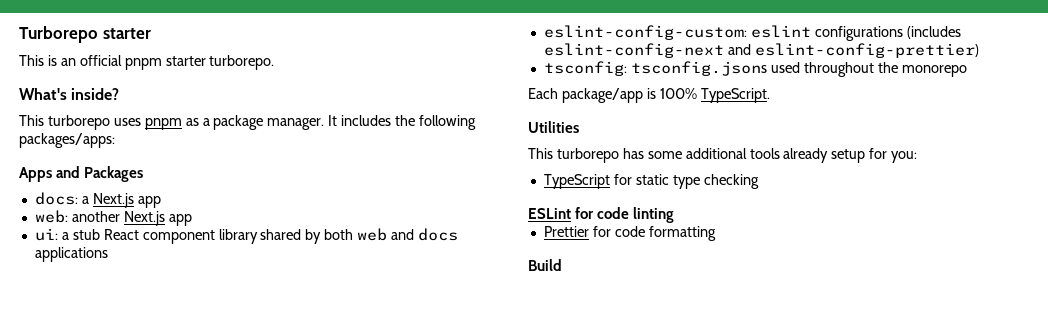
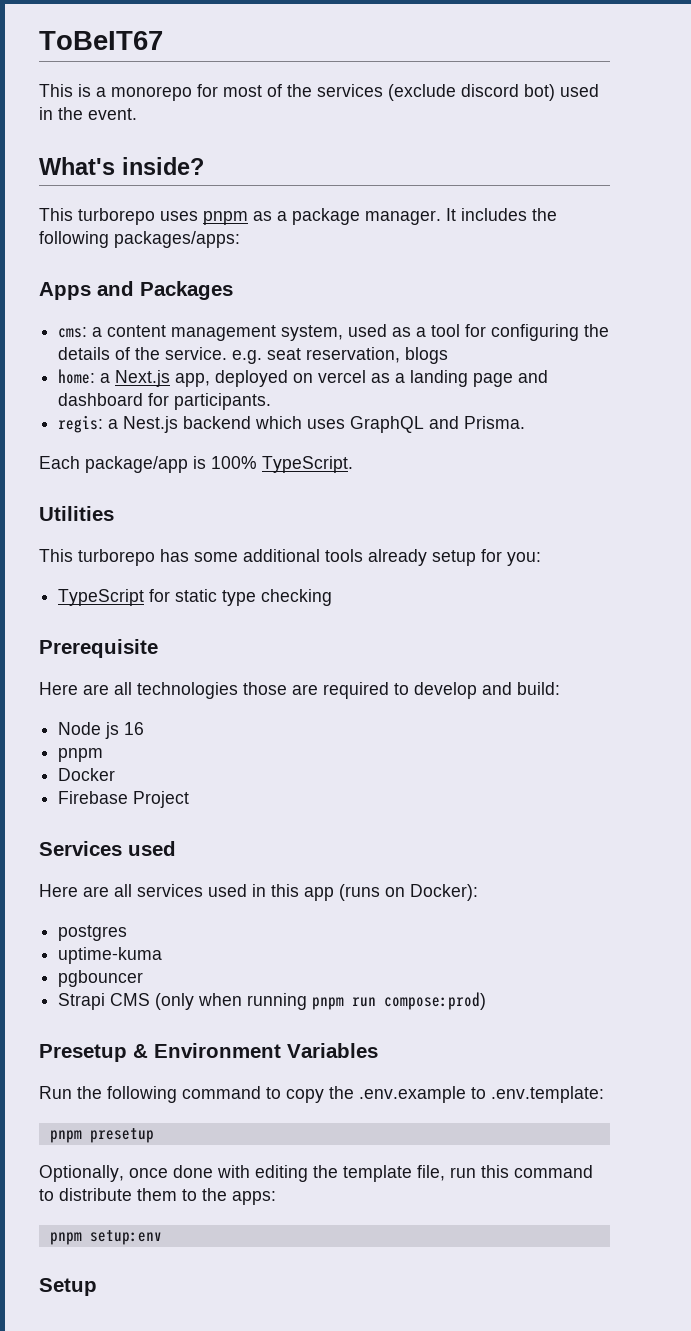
[19,26,151,43] Turborepo starter -> [39,31,163,50] ToBeIT67
[60,55,275,70] an official pnpm starter turborepo. -> [96,84,599,101] [39,107,137,120] a monorepo for most of the services (exclude discord bot) used in the event.
[34,192,161,208] [34,210,192,226] [34,228,459,244] [34,247,108,262] [543,25,961,41] [543,43,979,58] [543,61,967,77] docs: a Next.js app // web: another Next.js app // ui: a stub React component library shared by both web and docs applications // eslint-config-custom: eslint configurations (includes eslint-config-next and eslint-config-prettier) // tsconfig: tsconfig.jsons used throughout the monorepo -> [58,324,610,341] [58,347,449,364] [58,369,549,387] [58,393,272,410] [58,415,526,433] cms: a content management system, used as a tool for configuring the details of the service. e.g. seat reservation, blogs // home: a Next.js app, deployed on vercel as a landing page and dashboard for participants. // regis: a Nest.js backend which uses GraphQL and Prisma.
[528,207,675,223] [543,226,716,241] [528,259,562,271] ESLint for code linting // Prettier for code formatting // Build -> [39,639,158,658] [39,682,560,699] [58,722,145,739] [58,748,104,762] [58,768,116,781] [58,791,190,808] [39,841,176,856] [39,884,478,901] [58,925,128,941] [58,947,163,964] [58,970,144,987] [58,992,487,1010] [39,1043,378,1062] [39,1086,604,1103] [49,1128,154,1143] [39,1165,593,1182] [39,1188,276,1205] [49,1230,162,1245] [39,1278,97,1296] Prerequisite // Here are all technologies those are required to develop and build: // Node js 16 // pnpm // Docker // Firebase Project // Services used // Here are all services used in this app (runs on Docker): // postgres // uptime-kuma // pgbouncer // Strapi CMS (only when running pnpm run compose:prod) // Presetup & Environment Variables // Run the following command to copy the .env.example to .env.template: // pnpm presetup // Optionally, once done with editing the template file, run this command to distribute them to the apps: // pnpm setup:env // Setup

